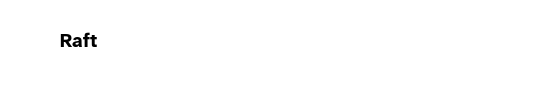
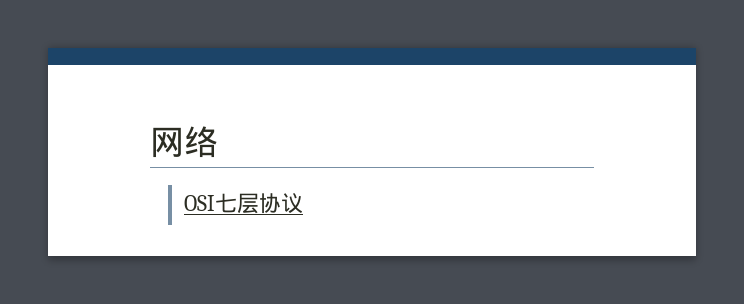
[60,32,97,47] Raft -> [150,126,218,158] [183,193,303,214] 网络 // OSI七层协议

